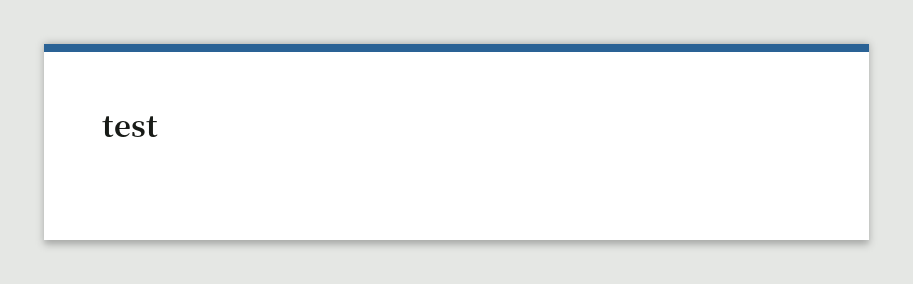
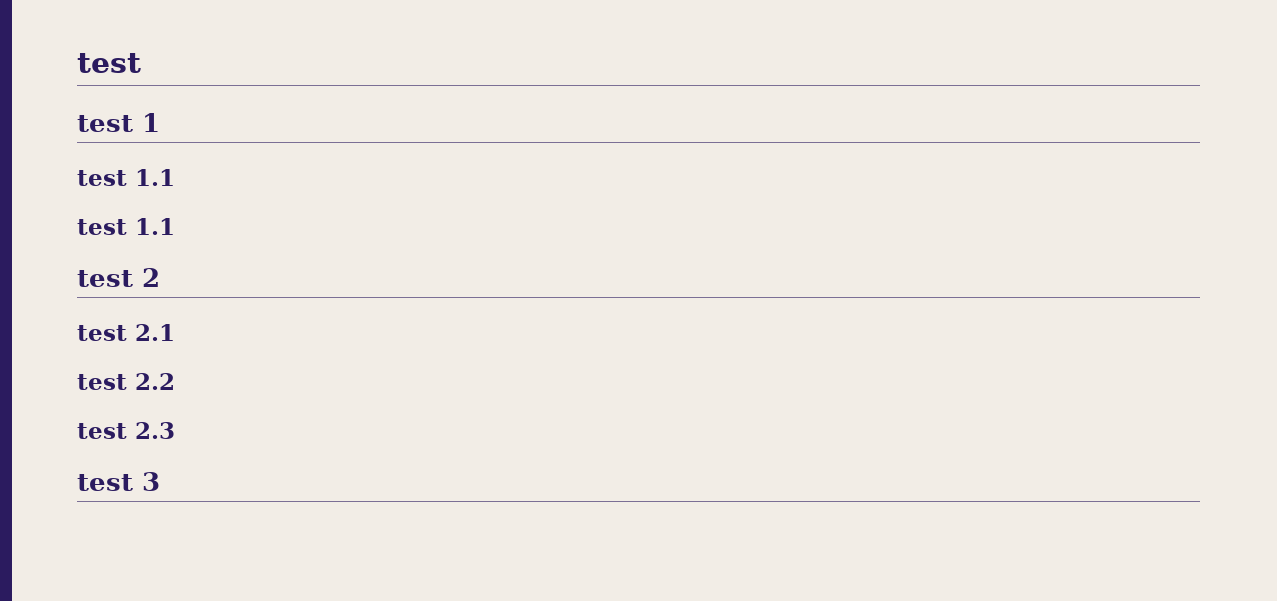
[102,116,158,137] test -> [77,53,141,73] [77,113,160,132] [77,169,175,186] [77,218,175,235] [77,268,160,287] [77,324,175,341] [77,373,175,390] [77,422,175,439] [77,472,160,491] test // test 1 // test 1.1 // test 1.1 // test 2 // test 2.1 // test 2.2 // test 2.3 // test 3

